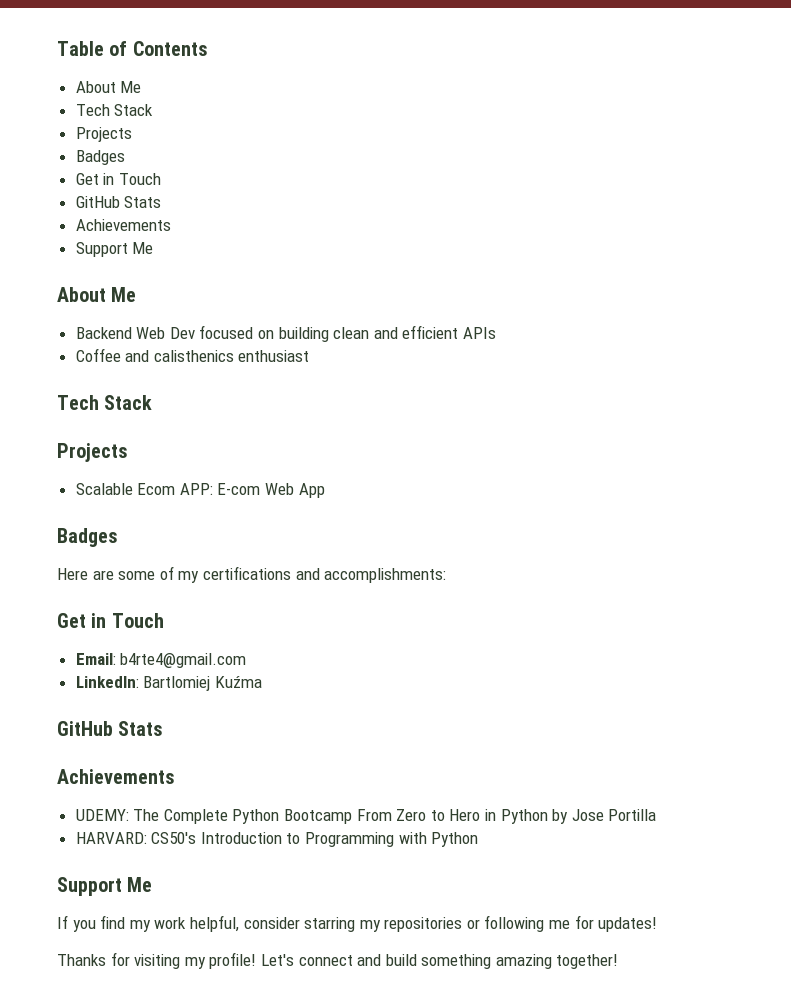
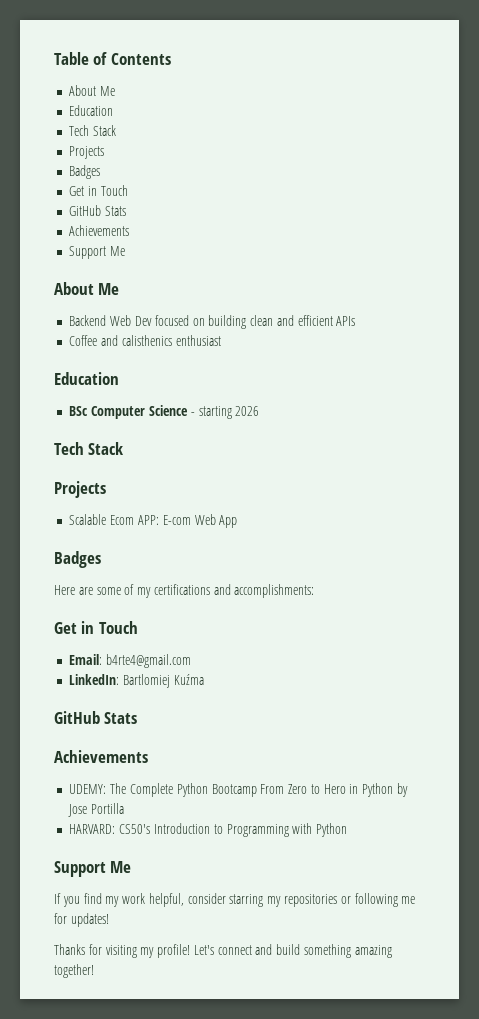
(142, 87) none -> [69,105,114,116] // Education
(310, 356) none -> [54,372,119,385] [69,405,260,419] // Education // BSc Computer Science - starting 2026

